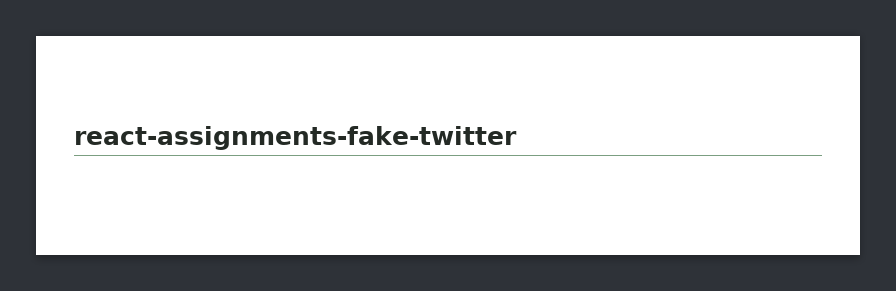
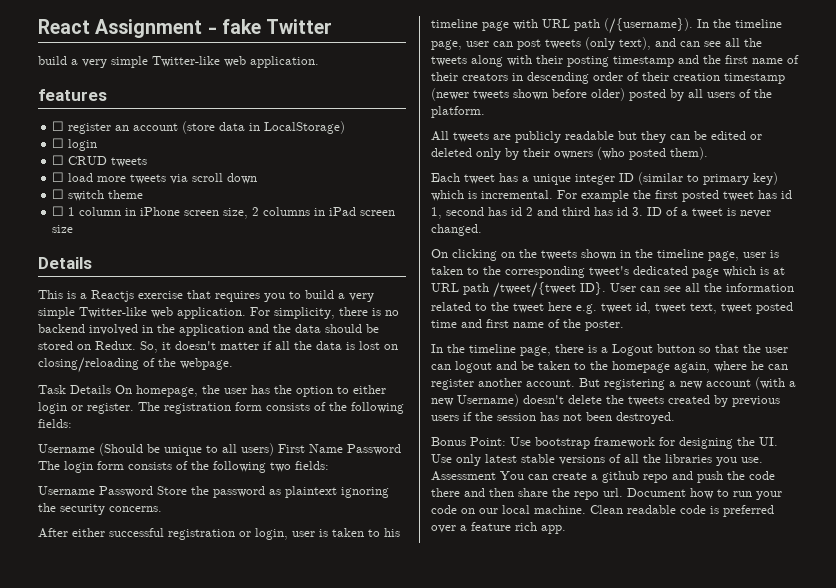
[74,126,517,150] react-assignments-fake-twitter -> [38,19,333,38] [38,56,319,68] [38,89,107,101] [52,121,346,134] [52,138,98,151] [52,155,148,167] [52,172,258,184] [52,189,144,201] [52,206,396,219] [52,225,74,233] [38,257,92,269] [38,290,374,302] [38,307,399,319] [38,324,379,336] [38,341,398,353] [38,357,233,373] [38,385,386,397] [38,402,404,414] [38,419,72,428] [38,443,401,456] [38,461,329,473] [38,486,389,498] [38,503,162,515] [38,528,400,540] [431,18,782,34] [431,37,762,50] [431,55,799,67] [431,72,785,84] [431,88,772,101] [431,106,485,118] [431,131,762,143] [431,147,708,160] [431,172,778,185] [431,190,792,202] [431,207,771,219] [431,224,482,236] [431,249,779,261] [431,266,785,278] [431,282,794,298] [431,302,793,314] [431,319,624,331] [431,344,788,356] [431,361,788,373] [431,377,796,390] [431,394,780,407] [431,412,675,424] [431,437,778,449] [431,454,763,466] [431,471,775,483] [431,488,782,500] [431,505,774,517] [431,522,566,534] React Assignment - fake Twitter // build a very simple Twitter-like web application. // features // ☐ register an account (store data in LocalStorage) // ☐ login // ☐ CRUD tweets // ☐ load more tweets via scroll down // ☐ switch theme // ☐ 1 column in iPhone screen size, 2 columns in iPad screen size // Details // This is a Reactjs exercise that requires you to build a very simple Twitter-like web application. For simplicity, there is no backend involved in the application and the data should be stored on Redux. So, it doesn't matter if all the data is lost on closing/reloading of the webpage. // Task Details On homepage, the user has the option to either login or register. The registration form consists of the following fields: // Username (Should be unique to all users) First Name Password The login form consists of the following two fields: // Username Password Store the password as plaintext ignoring the security concerns. // After either successful registration or login, user is taken to his timeline page with URL path (/{username}). In the timeline page, user can post tweets (only text), and can see all the tweets along with their posting timestamp and the first name of their creators in descending order of their creation timestamp (newer tweets shown before older) posted by all users of the platform. // All tweets are publicly readable but they can be edited or deleted only by their owners (who posted them). // Each tweet has a unique integer ID (similar to primary key) which is incremental. For example the first posted tweet has id 1, second has id 2 and third has id 3. ID of a tweet is never changed. // On clicking on the tweets shown in the timeline page, user is taken to the corresponding tweet's dedicated page which is at URL path /tweet/{tweet ID}. User can see all the information related to the tweet here e.g. tweet id, tweet text, tweet posted time and first name of the poster. // In the timeline page, there is a Logout button so that the user can logout and be taken to the homepage again, where he can register another account. But registering a new account (with a new Username) doesn't delete the tweets created by previous users if the session has not been destroyed. // Bonus Point: Use bootstrap framework for designing the UI. Use only latest stable versions of all the libraries you use. Assessment You can create a github repo and push the code there and then share the repo url. Document how to run your code on our local machine. Clean readable code is preferred over a feature rich app.

